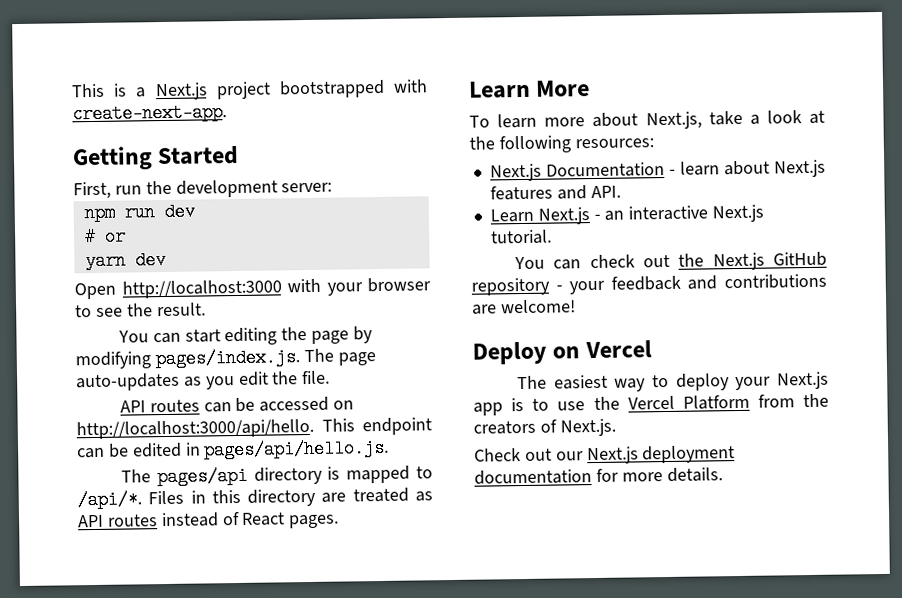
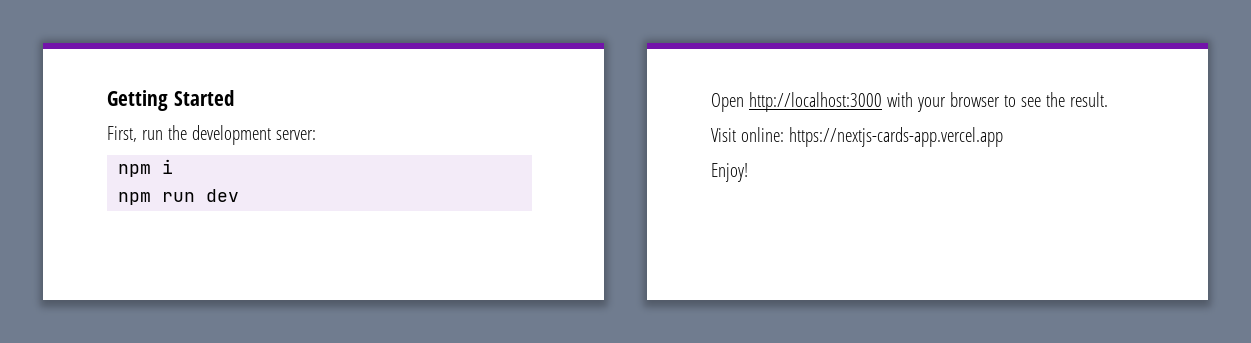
[71,79,429,101] [72,103,227,124] This is a Next.js project bootstrapped with create-next-app. // -> (107, 100) none
(333, 187) none -> [118,159,174,177] // npm i
[83,227,126,247] [84,250,166,271] // # or // yarn dev -> (240, 195) none
[117,326,374,346] [75,348,376,370] [76,370,331,392] [119,396,355,413] [76,417,432,440] [77,438,390,460] [120,465,433,487] [77,487,433,510] [77,511,340,529] [468,80,591,99] [469,110,825,130] [469,135,654,154] [489,159,826,182] [489,185,621,201] [489,204,765,225] [490,229,552,245] [513,251,827,271] [471,273,827,296] [472,299,576,315] [472,340,652,365] [516,371,829,392] [473,393,829,416] [473,418,616,437] [474,445,736,465] [474,467,723,485] You can start editing the page by modifying pages/index.js. The page auto-updates as you edit the file. // API routes can be accessed on http://localhost:3000/api/hello. This endpoint can be edited in pages/api/hello.js. // The pages/api directory is mapped to /api/*. Files in this directory are treated as API routes instead of React pages. // Learn More // To learn more about Next.js, take a look at the following resources: // Next.js Documentation - learn about Next.js features and API. // Learn Next.js - an interactive Next.js tutorial. // You can check out the Next.js GitHub repository - your feedback and contributions are welcome! // Deploy on Vercel // The easiest way to deploy your Next.js app is to use the Vercel Platform from the creators of Next.js. // Check out our Next.js deployment documentation for more details. -> [711,127,1003,147] [711,163,748,182] Visit online: https://nextjs-cards-app.vercel.app // Enjoy!

